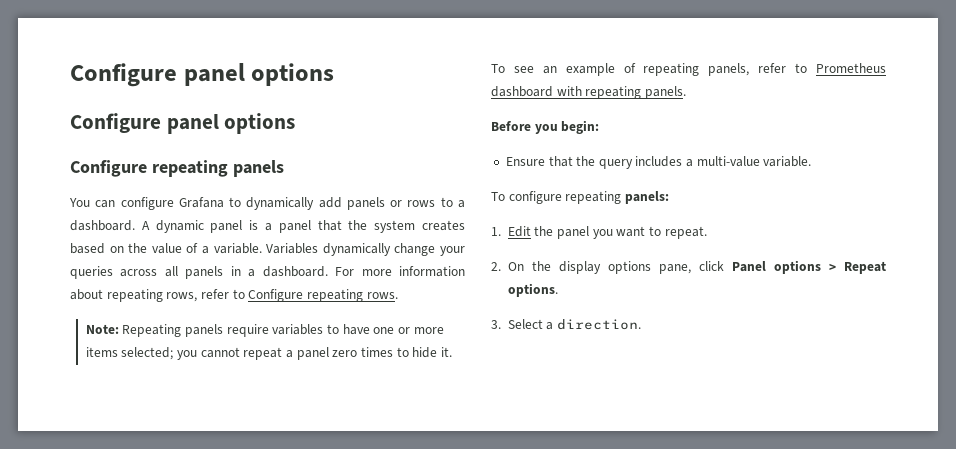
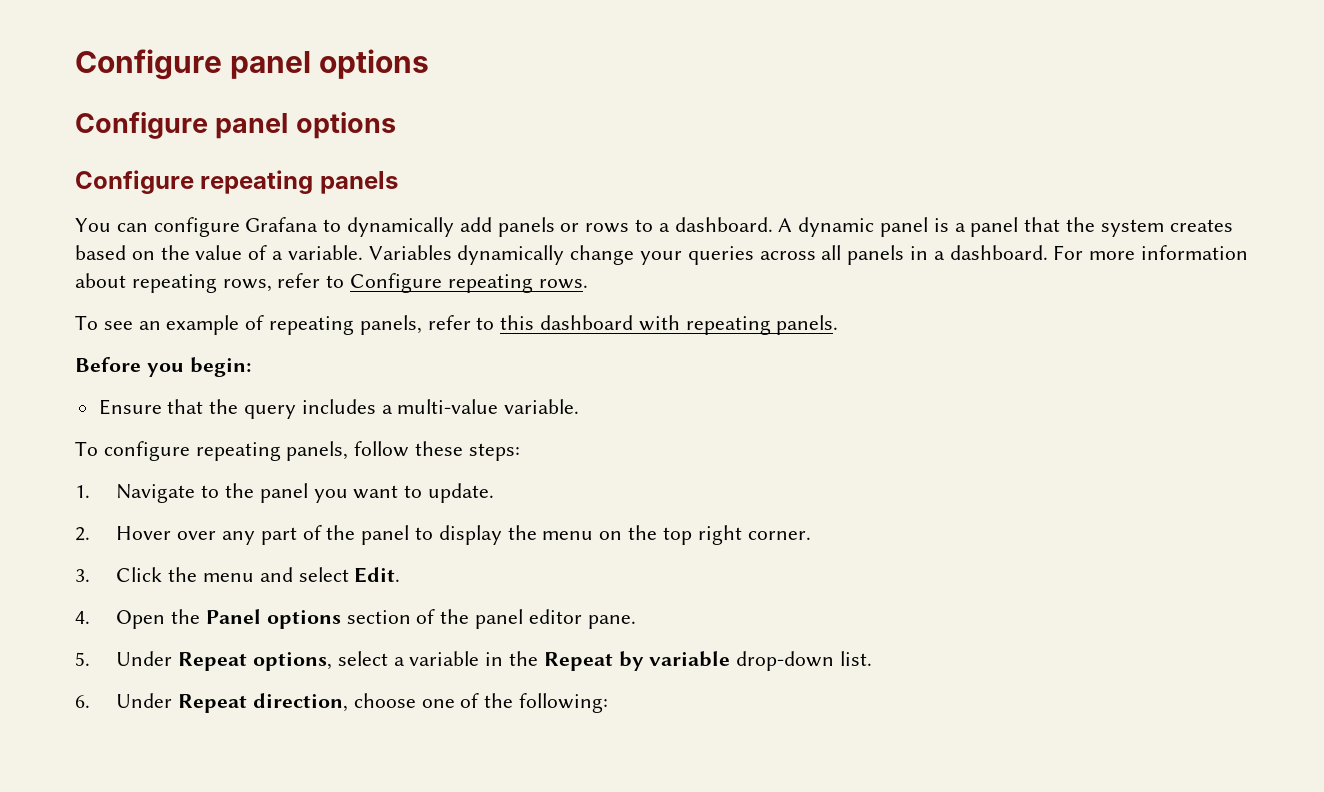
[85,324,444,337] [85,347,452,360] // Note: Repeating panels require variables to have one or more items selected; you cannot repeat a panel zero times to hide it. -> (588, 284) none
[816,63,886,73] Prometheus -> [500,315,535,330] this
[624,191,669,204] panels: -> [286,441,520,461] panels, follow these steps:
[507,226,531,237] Edit -> [116,484,220,503] Navigate to
[664,226,707,239] repeat. -> [428,483,495,503] update.
[507,260,886,274] [507,283,558,297] [491,319,642,330] On the display options pane, click Panel options > Repeat options. // 3. Select a direction. -> [116,525,811,545] [75,567,401,583] [75,609,636,629] [75,651,873,671] [75,693,609,713] Hover over any part of the panel to display the menu on the top right corner. // 3. Click the menu and select Edit. // 4. Open the Panel options section of the panel editor pane. // 5. Under Repeat options, select a variable in the Repeat by variable drop-down list. // 6. Under Repeat direction, choose one of the following:

